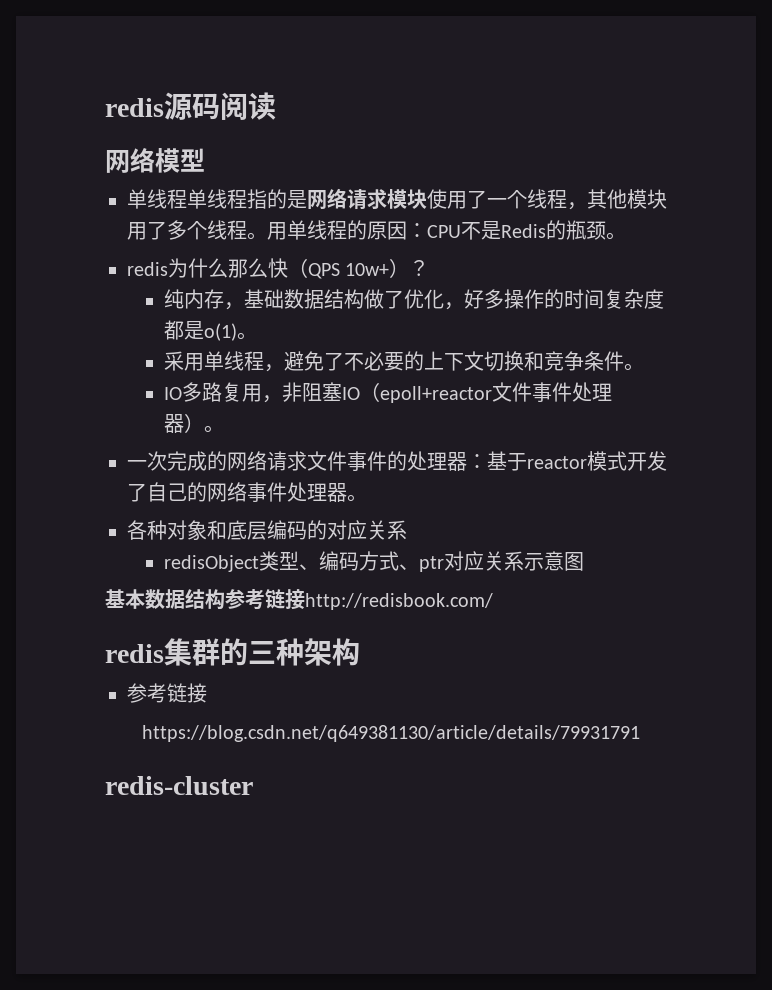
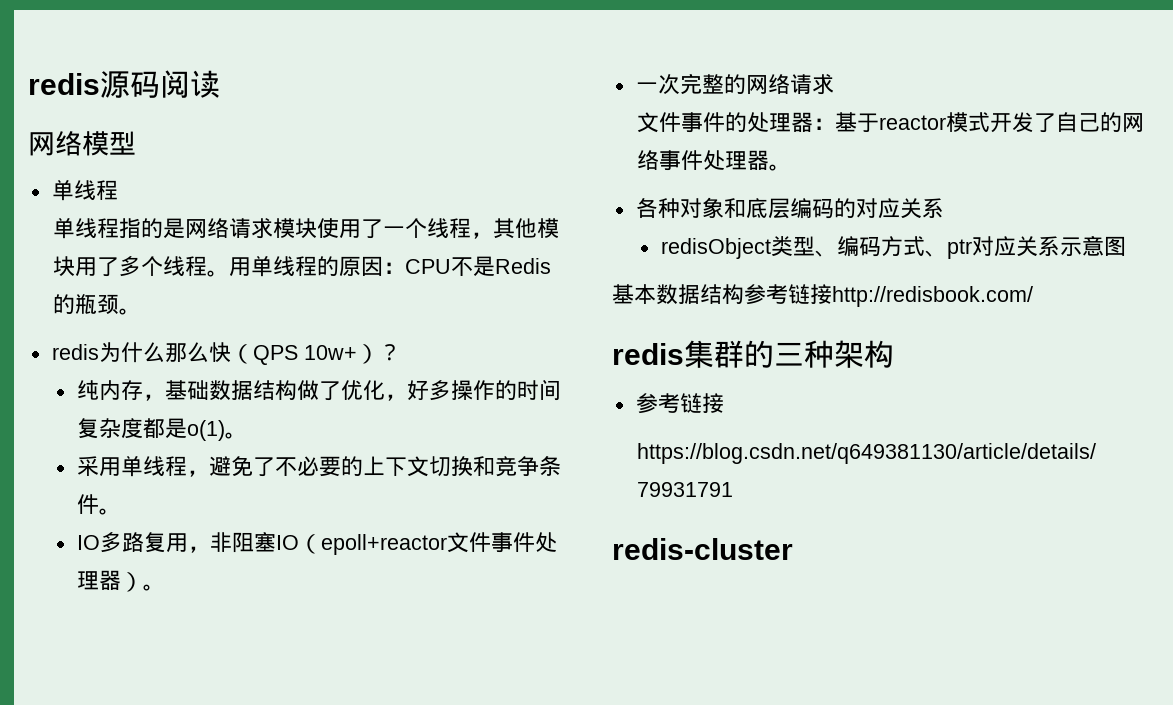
(187, 199) none -> (118, 190) //
[187,451,207,471] 成 -> [701,74,724,94] 整
(307, 461) none -> (834, 84) //

